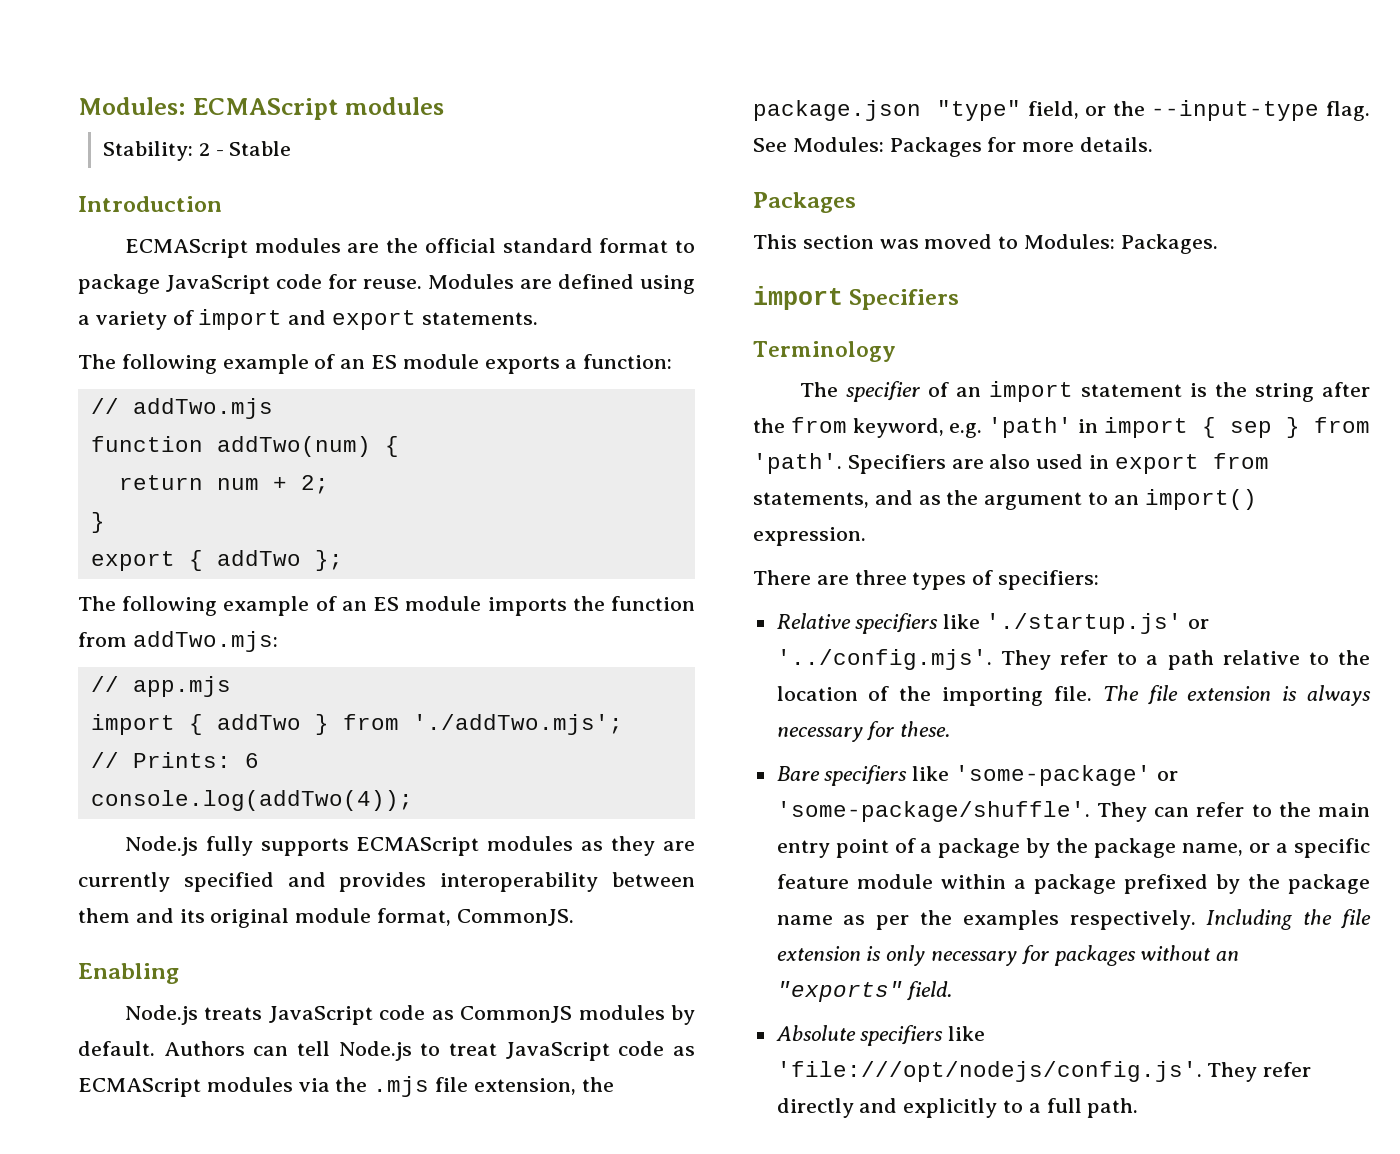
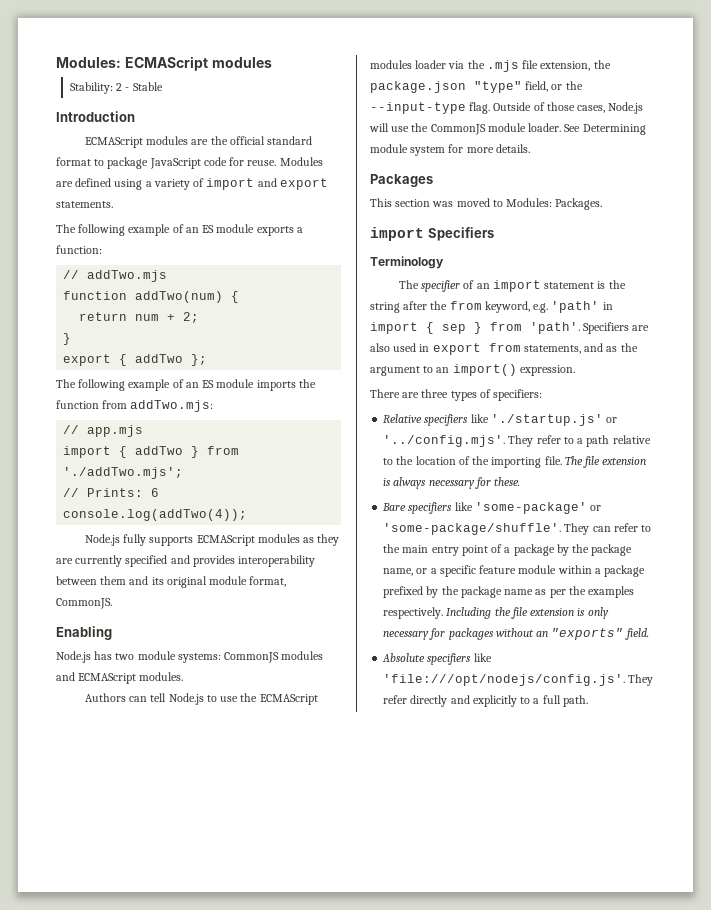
[204,1005,696,1025] [78,1041,155,1056] treats JavaScript code as CommonJS modules by default. -> [94,651,324,663] [56,672,184,684] has two module systems: CommonJS modules and ECMAScript modules. //
[449,1041,695,1061] [78,1077,293,1097] treat JavaScript code as ECMAScript modules -> [220,693,318,705] [370,60,447,69] use the ECMAScript modules loader
[753,137,982,157] See Modules: Packages -> [493,102,644,114] [369,123,646,135] [370,144,446,156] Outside of those cases, Node.js will use the CommonJS module loader. See Determining module system

